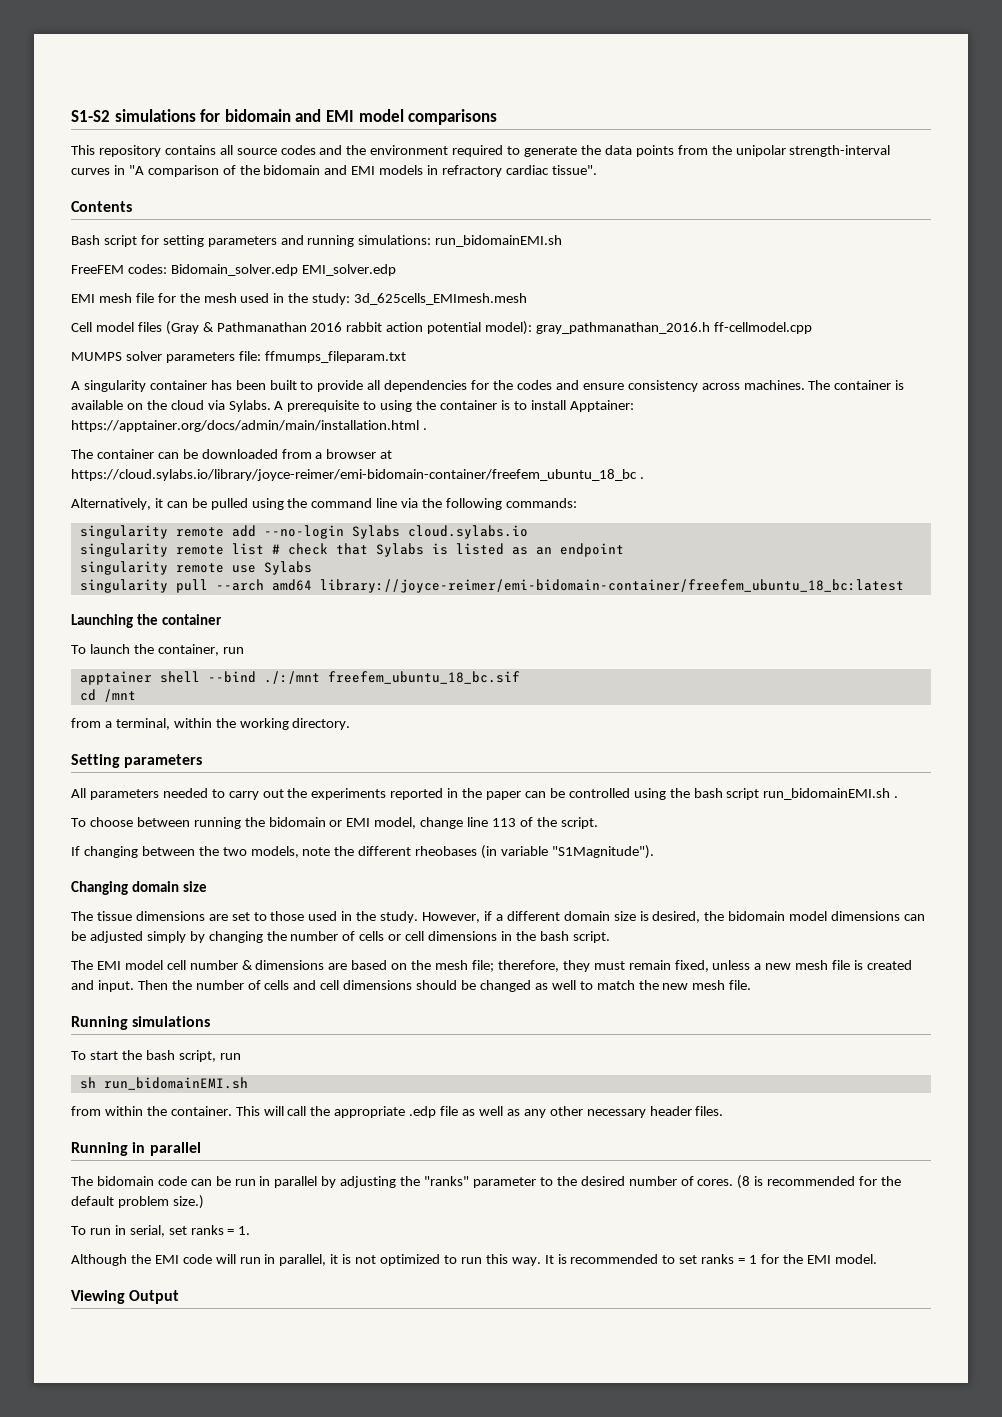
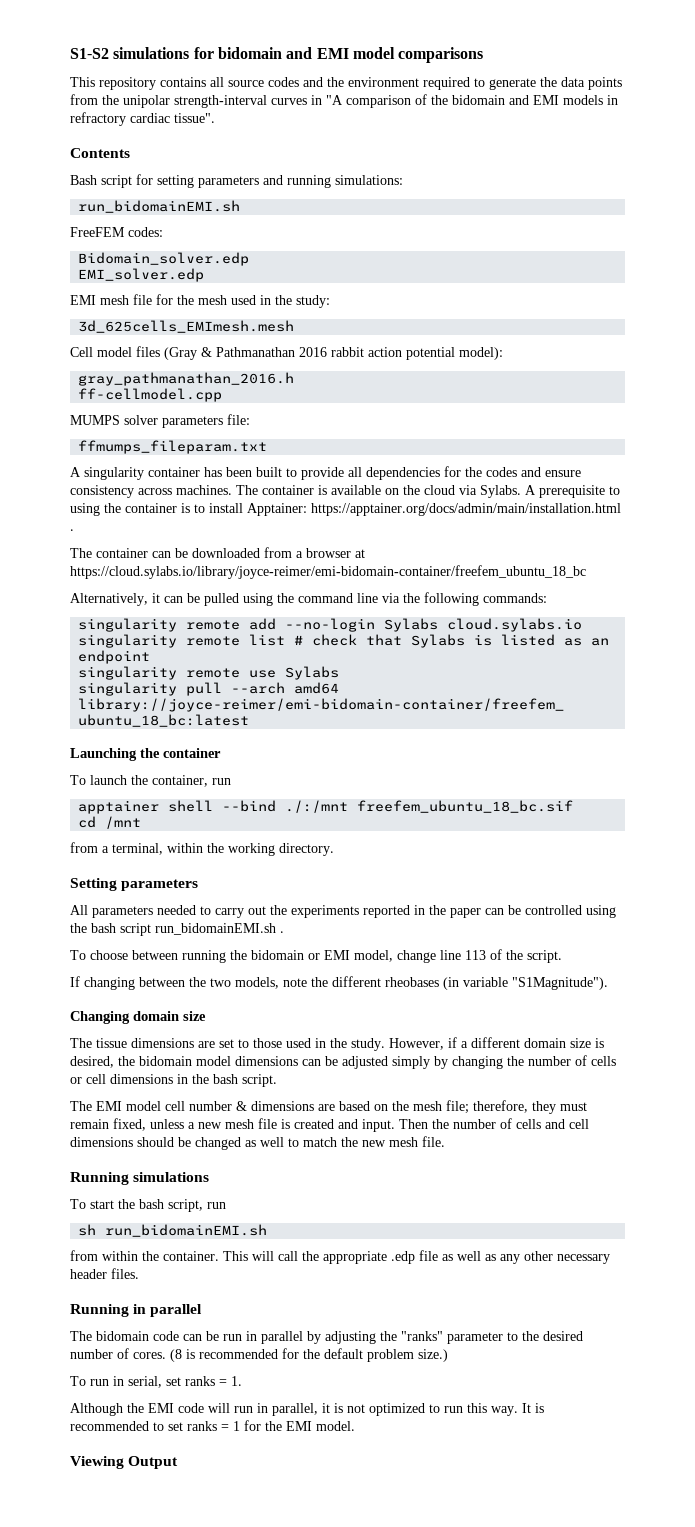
(432, 240) none -> (403, 180) //
(167, 269) none -> (163, 232) //
(298, 270) none -> (250, 259) //
(351, 299) none -> (330, 301) //
(533, 328) none -> (503, 353) //
(711, 328) none -> (295, 379) //
(261, 356) none -> (250, 419) //
[639,477,644,479] . -> (586, 572) none

